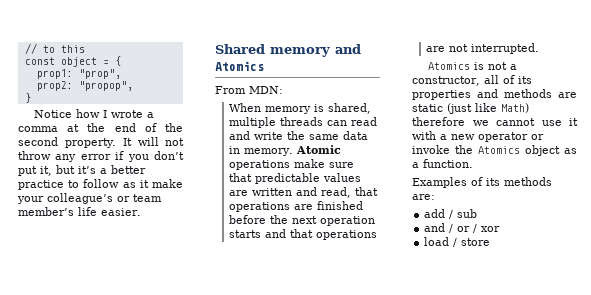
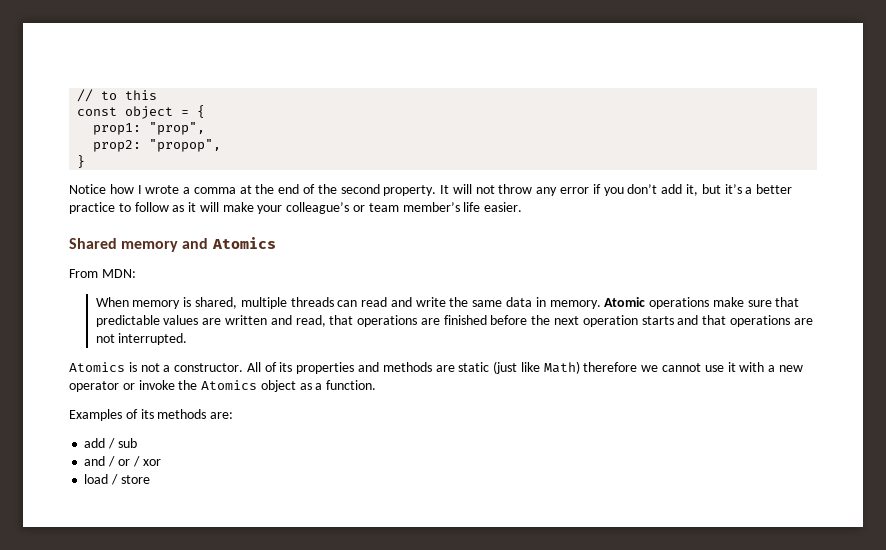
[18,166,37,176] put -> [661,184,683,194] add
(149, 184) none -> [199,202,219,212] will
[412,75,499,86] constructor, all -> [174,362,261,372] constructor. All

